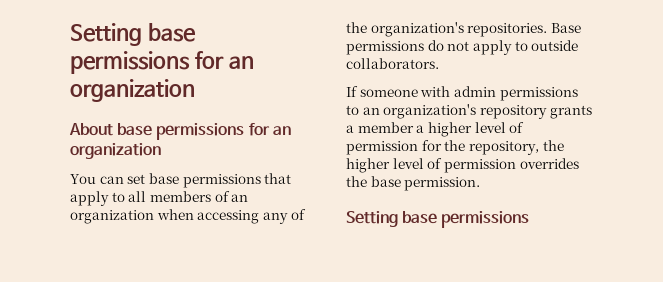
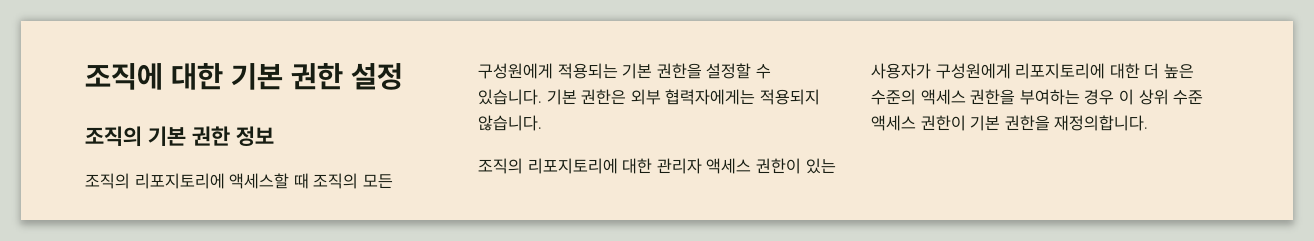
[70,23,196,46] [70,51,254,74] [70,79,195,102] [69,123,291,140] [70,143,161,159] [70,173,292,188] [70,191,249,206] [70,209,306,224] [346,22,581,37] [346,40,579,55] [346,58,439,69] [346,86,578,101] [346,104,592,119] [346,122,525,137] [346,140,564,155] [346,158,579,173] [346,176,481,191] [346,211,530,228] Setting base permissions for an organization // About base permissions for an organization // You can set base permissions that apply to all members of an organization when accessing any of the organization's repositories. Base permissions do not apply to outside collaborators. // If someone with admin permissions to an organization's repository grants a member a higher level of permission for the repository, the higher level of permission overrides the base permission. // Setting base permissions -> [85,63,404,90] [85,126,274,147] [85,173,393,189] [478,63,771,79] [478,89,820,105] [478,115,542,131] [478,158,836,174] [871,63,1194,79] [871,89,1204,105] [871,115,1149,131] 조직에 대한 기본 권한 설정 // 조직의 기본 권한 정보 // 조직의 리포지토리에 액세스할 때 조직의 모든 구성원에게 적용되는 기본 권한을 설정할 수 있습니다. 기본 권한은 외부 협력자에게는 적용되지 않습니다. // 조직의 리포지토리에 대한 관리자 액세스 권한이 있는 사용자가 구성원에게 리포지토리에 대한 더 높은 수준의 액세스 권한을 부여하는 경우 이 상위 수준 액세스 권한이 기본 권한을 재정의합니다.

